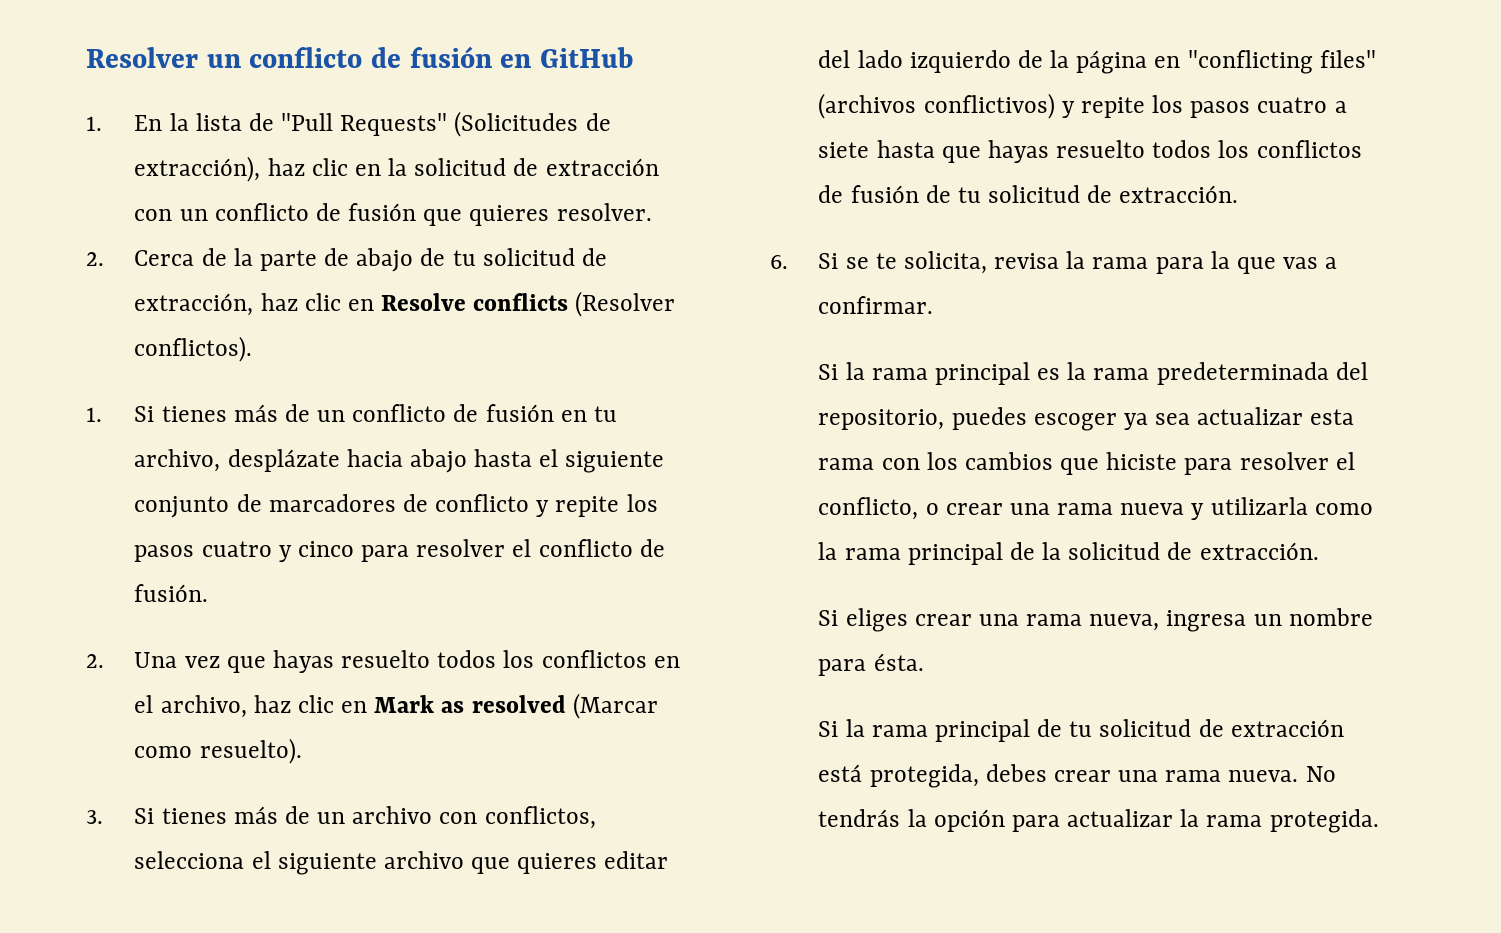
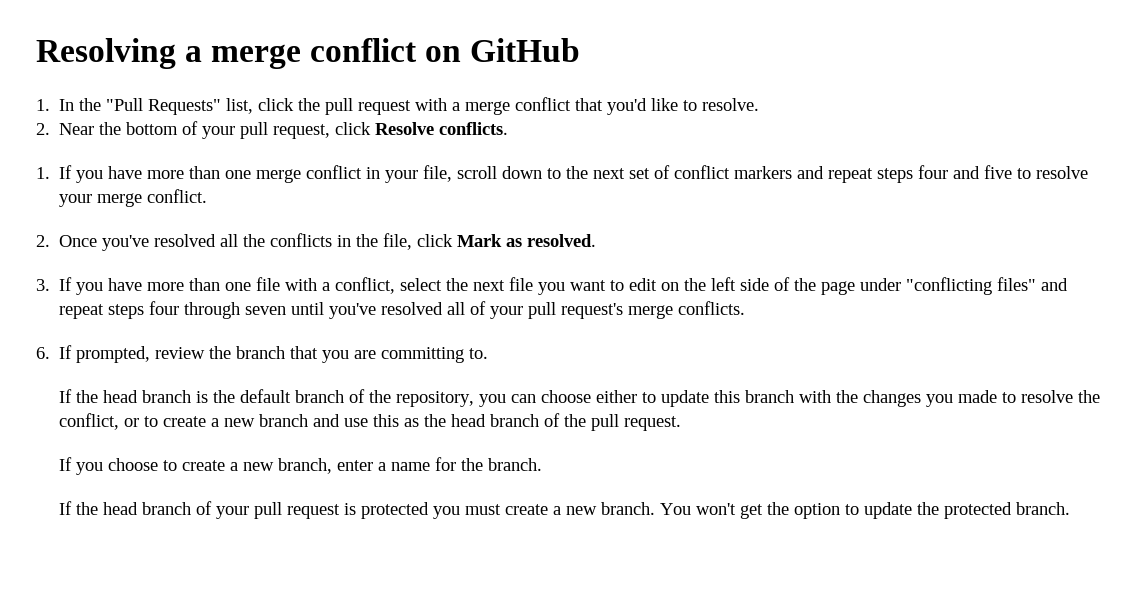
[86,46,633,68] [86,111,611,137] [134,156,659,182] [134,203,652,226] [86,248,607,272] [134,291,676,317] [134,336,253,362] [86,404,617,422] [134,449,665,473] [134,494,658,518] [134,539,665,562] [134,584,209,602] [86,650,680,673] [134,693,658,719] [134,738,302,764] [86,806,596,829] [134,851,669,875] [818,50,1376,74] [818,93,1347,119] [818,140,1362,163] [818,185,1239,203] [770,251,1338,274] [818,296,934,314] [818,362,1368,385] [818,407,1355,431] [818,452,1355,475] [818,497,1373,520] [818,542,1319,565] [818,608,1373,632] [818,653,924,676] [818,719,1344,742] [818,764,1336,788] [818,809,1379,833] Resolver un conflicto de fusión en GitHub // 1. En la lista de "Pull Requests" (Solicitudes de extracción), haz clic en la solicitud de extracción con un conflicto de fusión que quieres resolver. // 2. Cerca de la parte de abajo de tu solicitud de extracción, haz clic en Resolve conflicts (Resolver conflictos). // 1. Si tienes más de un conflicto de fusión en tu archivo, desplázate hacia abajo hasta el siguiente conjunto de marcadores de conflicto y repite los pasos cuatro y cinco para resolver el conflicto de fusión. // 2. Una vez que hayas resuelto todos los conflictos en el archivo, haz clic en Mark as resolved (Marcar como resuelto). // 3. Si tienes más de un archivo con conflictos, selecciona el siguiente archivo que quieres editar del lado izquierdo de la página en "conflicting files" (archivos conflictivos) y repite los pasos cuatro a siete hasta que hayas resuelto todos los conflictos de fusión de tu solicitud de extracción. // 6. Si se te solicita, revisa la rama para la que vas a confirmar. // Si la rama principal es la rama predeterminada del repositorio, puedes escoger ya sea actualizar esta rama con los cambios que hiciste para resolver el conflicto, o crear una rama nueva y utilizarla como la rama principal de la solicitud de extracción. // Si eliges crear una rama nueva, ingresa un nombre para ésta. // Si la rama principal de tu solicitud de extracción está protegida, debes crear una rama nueva. No tendrás la opción para actualizar la rama protegida. -> [36,38,581,69] [36,97,760,115] [36,121,509,139] [36,165,1089,183] [59,189,208,207] [36,233,597,251] [36,277,1069,295] [59,301,746,319] [36,345,489,363] [59,389,1101,407] [59,413,682,431] [59,457,543,475] [59,501,1071,519] Resolving a merge conflict on GitHub // 1. In the "Pull Requests" list, click the pull request with a merge conflict that you'd like to resolve. // 2. Near the bottom of your pull request, click Resolve conflicts. // 1. If you have more than one merge conflict in your file, scroll down to the next set of conflict markers and repeat steps four and five to resolve your merge conflict. // 2. Once you've resolved all the conflicts in the file, click Mark as resolved. // 3. If you have more than one file with a conflict, select the next file you want to edit on the left side of the page under "conflicting files" and repeat steps four through seven until you've resolved all of your pull request's merge conflicts. // 6. If prompted, review the branch that you are committing to. // If the head branch is the default branch of the repository, you can choose either to update this branch with the changes you made to resolve the conflict, or to create a new branch and use this as the head branch of the pull request. // If you choose to create a new branch, enter a name for the branch. // If the head branch of your pull request is protected you must create a new branch. You won't get the option to update the protected branch.

